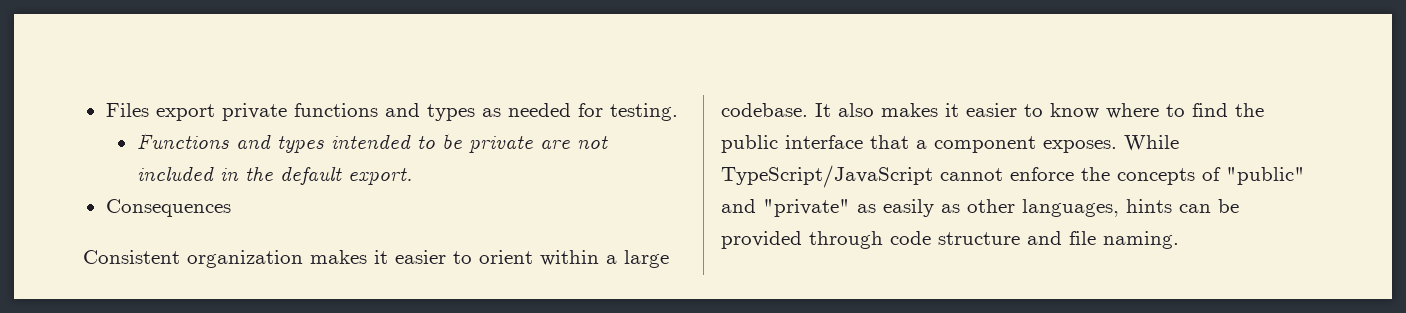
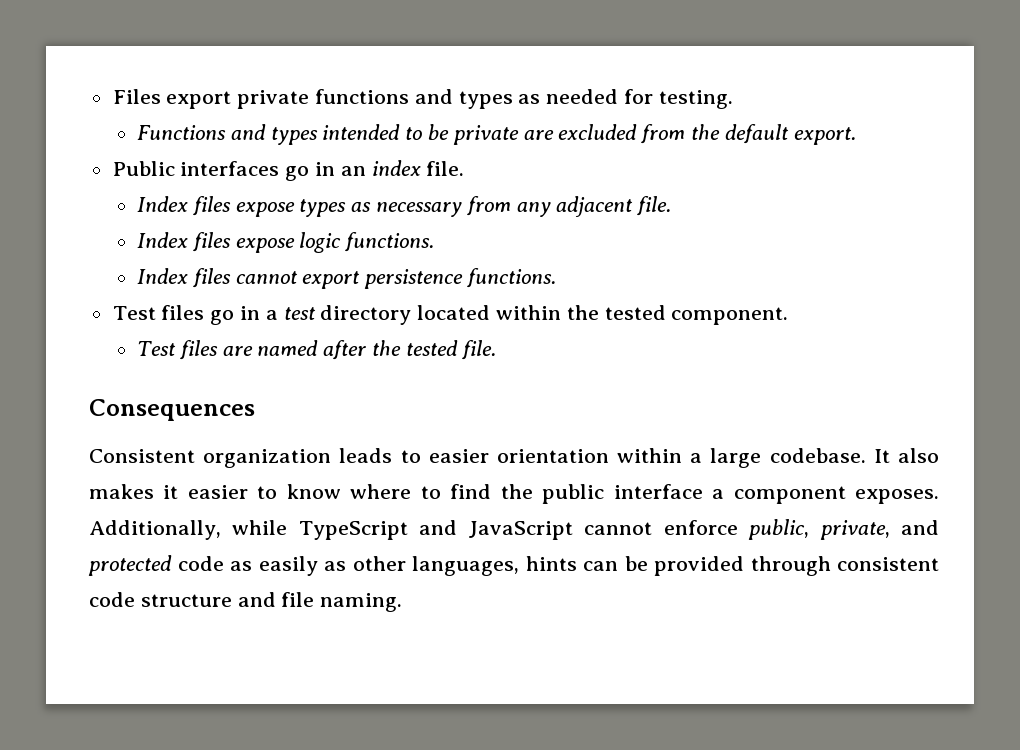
[576,135,608,149] [136,166,239,181] not included in -> [558,124,686,144] excluded from
[105,199,231,217] [83,250,533,268] Consequences // Consistent organization makes it easier to orient -> [112,160,465,181] [136,196,672,217] [136,232,435,253] [136,268,556,289] [112,305,789,325] [136,340,496,360] [89,399,255,421] [89,448,609,468] Public interfaces go in an index file. // Index files expose types as necessary from any adjacent file. // Index files expose logic functions. // Index files cannot export persistence functions. // Test files go in a test directory located within the tested component. // Test files are named after the tested file. // Consequences // Consistent organization leads to easier orientation
[870,135,909,149] that -> (703, 491) none
[1124,135,1179,151] [721,165,1305,188] [721,199,850,217] While TypeScript/JavaScript cannot enforce the concepts of "public" and "private" -> [89,519,939,540] [88,555,224,576] Additionally, while TypeScript and JavaScript cannot enforce public, private, and protected code
(883, 240) none -> [837,557,939,571] consistent

